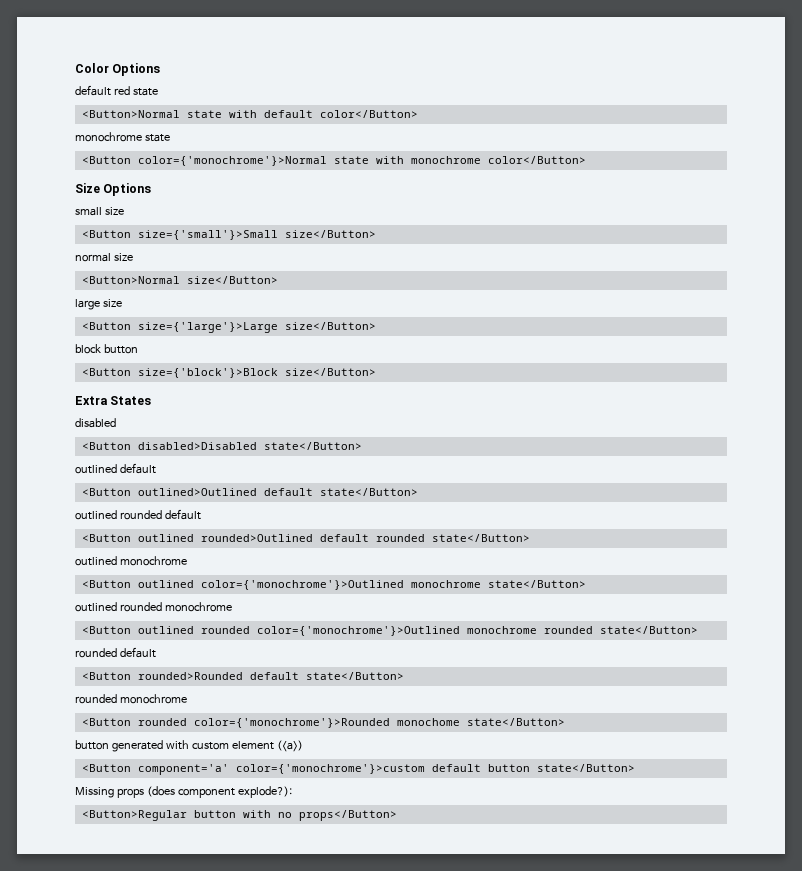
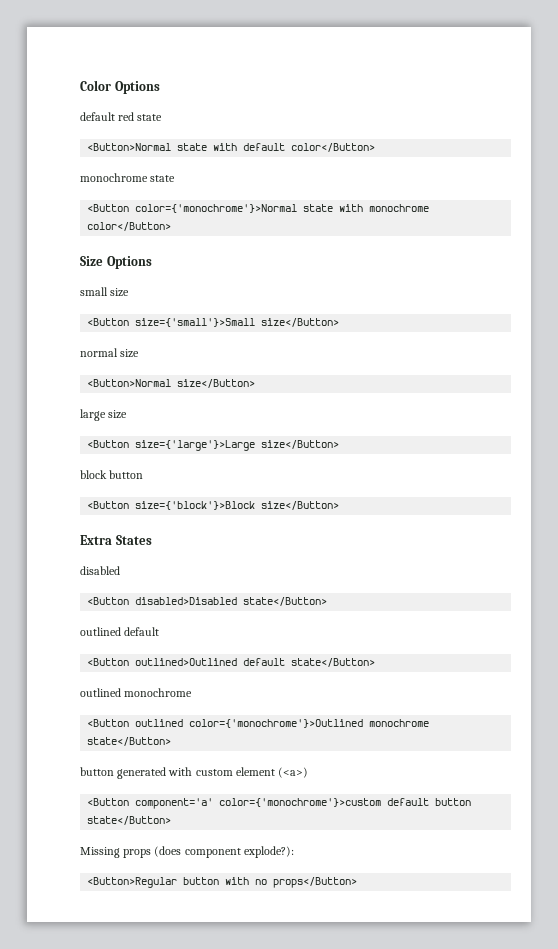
[75,509,201,520] [81,534,530,542] // outlined rounded default // <Button outlined rounded>Outlined default rounded state</Button> -> (376, 662) none
[75,602,232,612] [81,626,698,636] [75,647,156,658] [81,672,404,680] [75,694,187,704] [81,718,565,728] // outlined rounded monochrome // <Button outlined rounded color={'monochrome'}>Outlined monochrome rounded state</Button> // rounded default // <Button rounded>Rounded default state</Button> // rounded monochrome // <Button rounded color={'monochrome'}>Rounded monochome state</Button> -> (172, 741) none

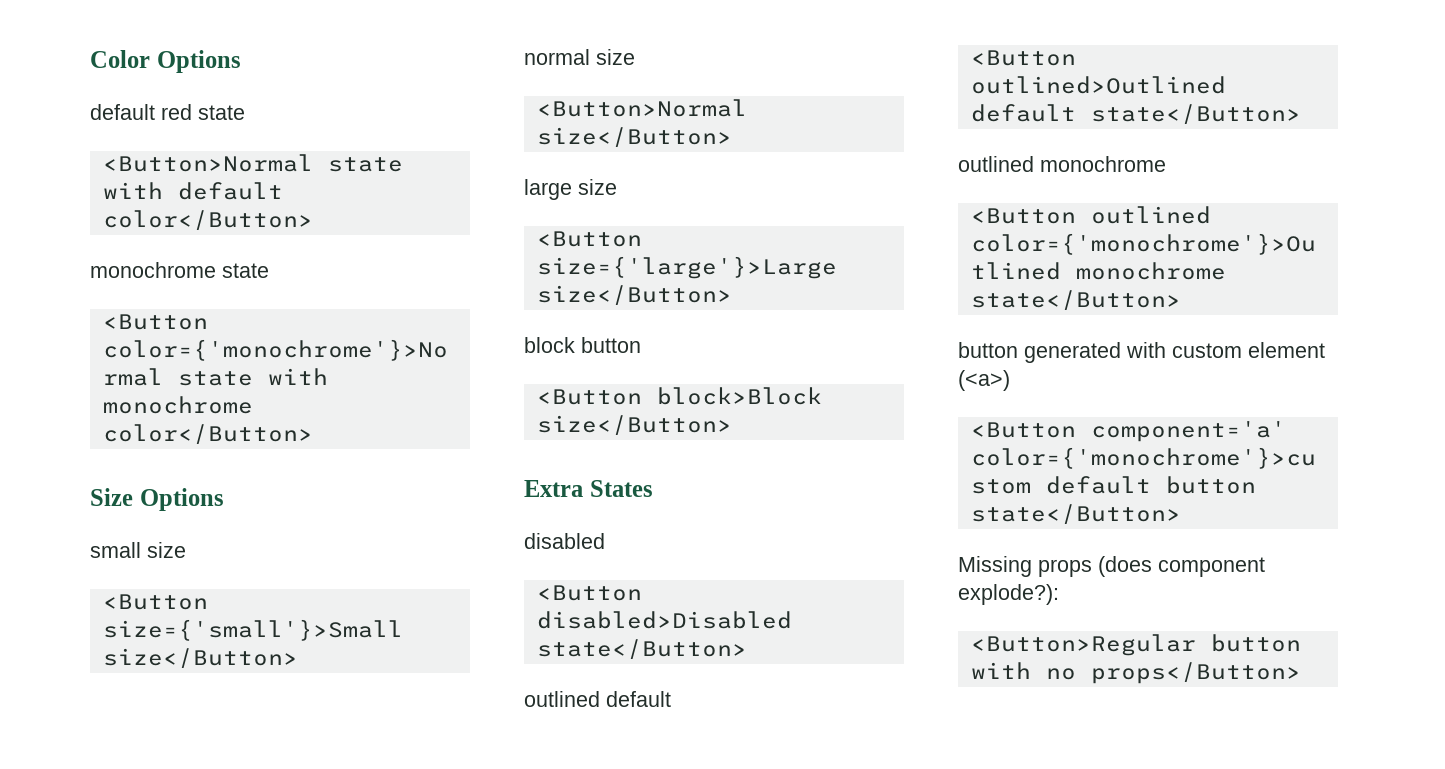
[135,501,256,510] size={'block'}>Block -> [656,387,822,405] block>Block

